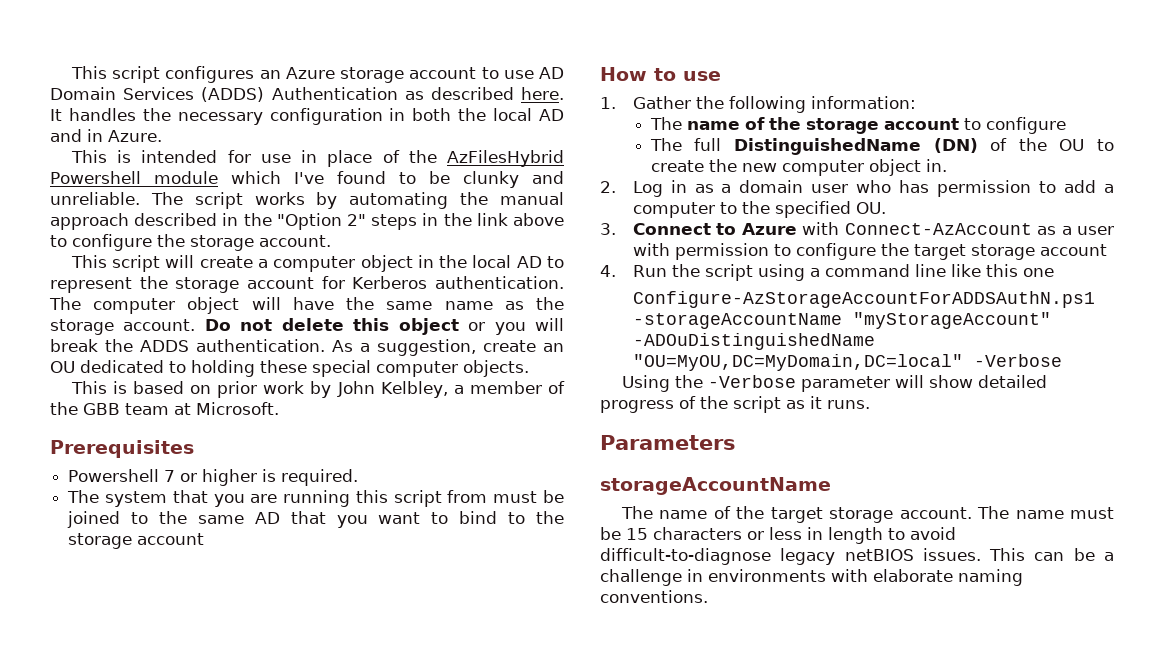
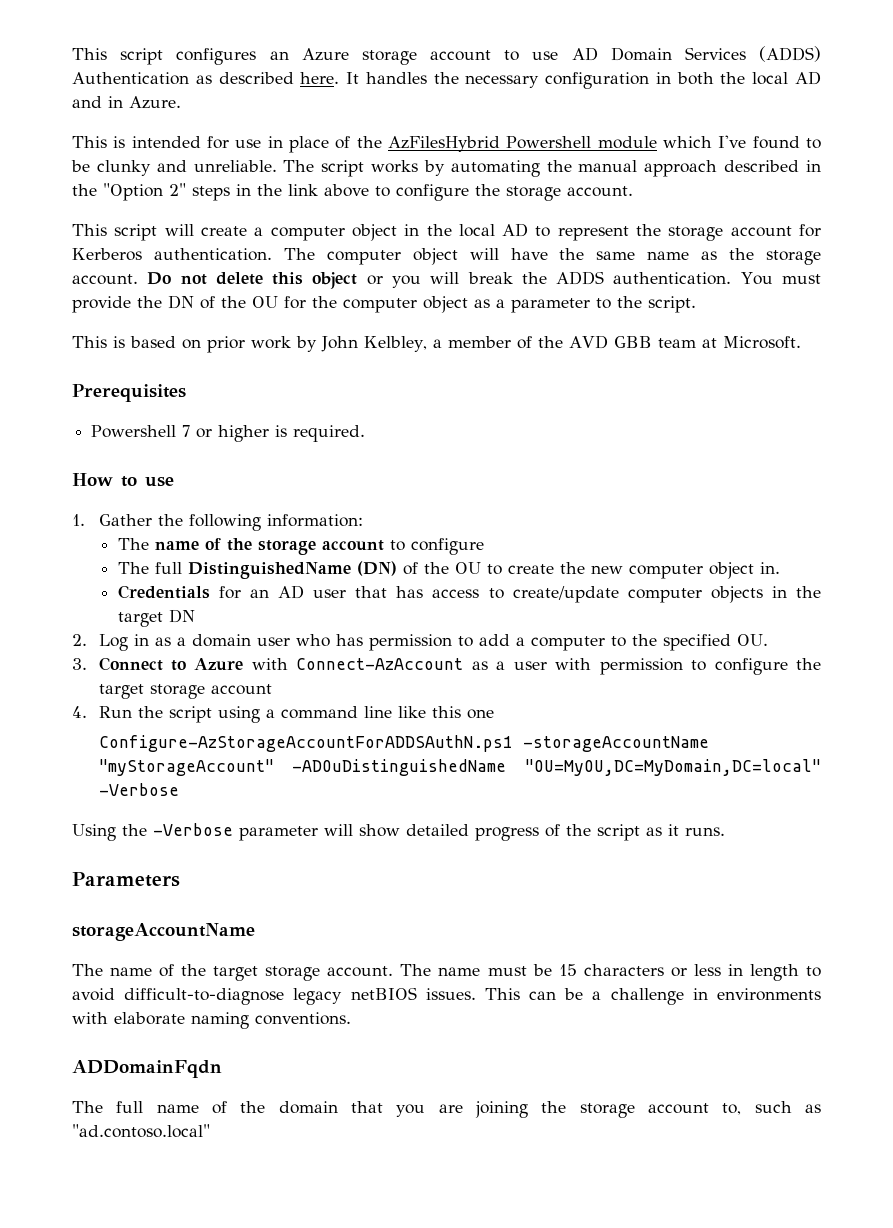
[332,339,564,356] [50,360,529,377] As a suggestion, create an OU dedicated to holding these special computer objects. -> [740,272,821,285] [72,295,696,313] You must provide the DN of the OU for the computer object as a parameter to the script.
(78, 408) none -> [568,335,608,349] AVD
[67,490,565,507] [67,511,564,528] [68,533,205,549] // The system that you are running this script from must be joined to the same AD that you want to bind to the storage account -> (366, 433) none
(947, 165) none -> [117,585,822,603] [117,609,195,627] // Credentials for an AD user that has access to create/update computer objects in the target DN
(708, 596) none -> [72,1060,222,1078] [72,1101,821,1118] [72,1124,210,1138] // ADDomainFqdn // The full name of the domain that you are joining the storage account to, such as "ad.contoso.local"

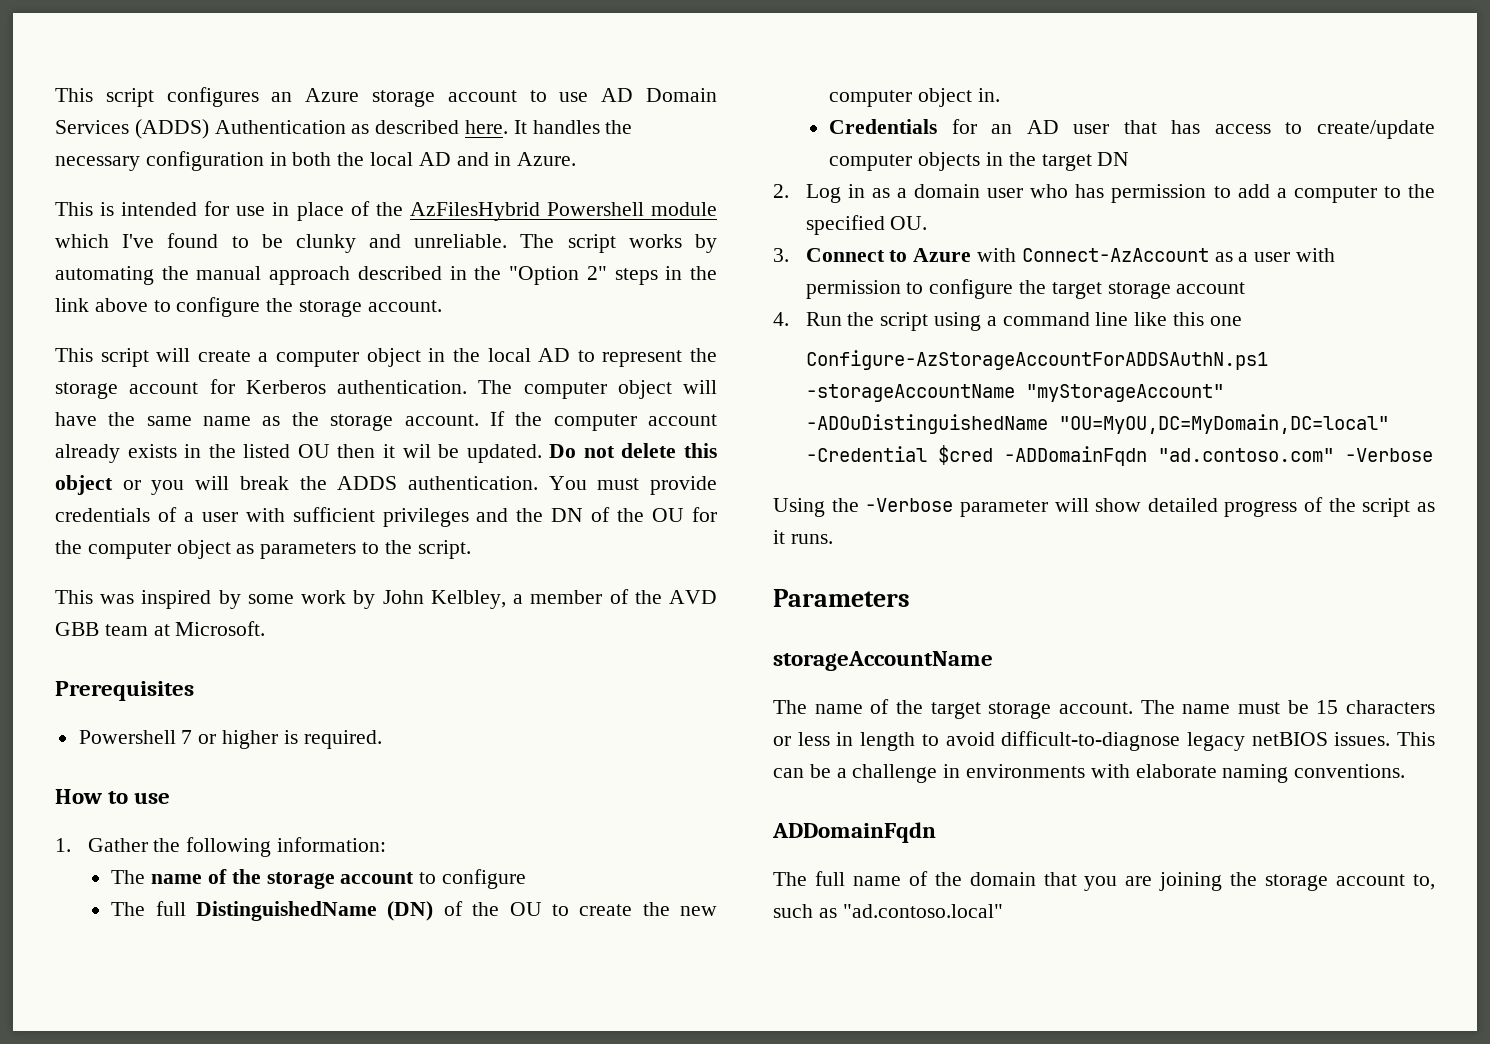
(138, 279) none -> [489,411,718,431] [55,444,542,463] If the computer account already exists in the listed OU then it wil be updated.
(131, 304) none -> [55,507,509,527] credentials of a user with sufficient privileges and
[496,298,590,313] a parameter -> [260,542,357,559] parameters
[113,336,245,353] is based on prior -> [100,590,294,609] was inspired by some
(821, 767) none -> [805,445,1334,466] -Credential $cred -ADDomainFqdn "ad.contoso.com"

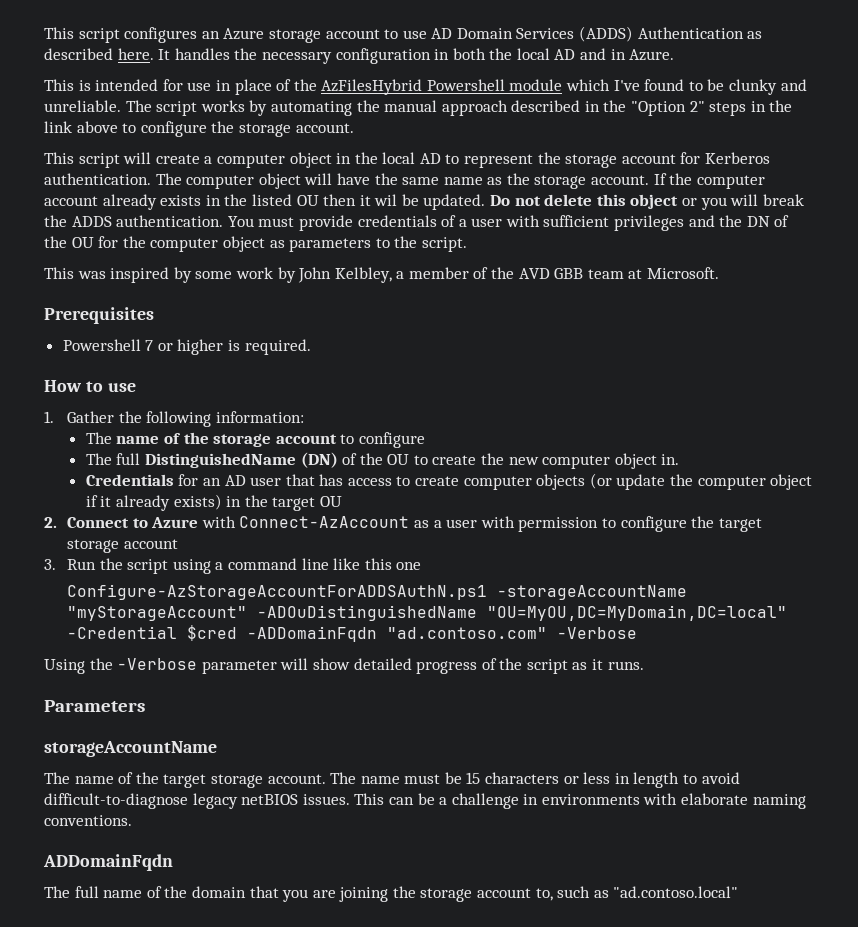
[1317,120,1435,139] create/update -> [415,476,460,486] create
[985,152,1130,171] [773,184,1435,203] [805,215,928,235] [773,248,789,262] in the target DN // 2. Log in as a domain user who has permission to add a computer to the specified OU. // 3. -> [589,473,813,490] [85,494,342,511] [44,517,57,528] (or update the computer object if it already exists) in the target OU // 2.
[773,312,789,326] 4. -> [44,559,56,570] 3.

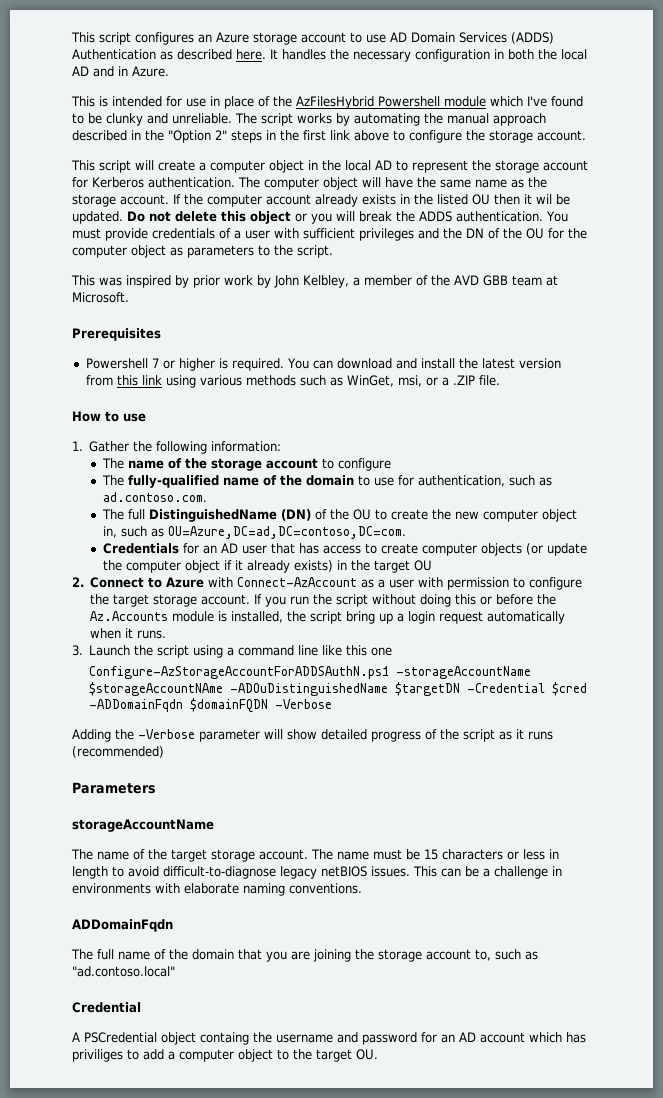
(793, 106) none -> [303,130,326,141] first
[195,271,233,279] some -> [193,275,220,288] prior
(311, 347) none -> [286,358,561,369] [85,375,500,388] You can download and install the latest version from this link using various methods such as WinGet, msi, or a .ZIP file.
(425, 440) none -> [101,475,552,488] [102,492,207,502] // The fully-qualified name of the domain to use for authentication, such as ad.contoso.com.
[661,454,680,465] in. -> [102,526,406,539] in, such as OU=Azure,DC=ad,DC=contoso,DC=com.
[123,539,178,549] account -> [201,594,557,607] [90,611,566,624] [90,628,167,639] account. If you run the script without doing this or before the Az.Accounts module is installed, the script bring up a login request automatically when it runs.
[67,559,97,570] Run -> [89,645,131,656] Launch
[67,605,788,621] "myStorageAccount" -ADOuDistinguishedName "OU=MyOU,DC=MyDomain,DC=local" -> [88,682,460,696] $storageAccountNAme -ADOuDistinguishedName $targetDN
[387,627,548,639] "ad.contoso.com" -> [189,698,268,713] $domainFQDN
[44,659,85,674] Using -> [72,729,111,742] Adding
[607,661,644,670] runs. -> [528,731,553,740] [72,746,164,758] runs (recommended)
(739, 892) none -> [72,1002,141,1013] [72,1032,586,1045] [72,1049,378,1062] // Credential // A PSCredential object containg the username and password for an AD account which has priviliges to add a computer object to the target OU.

